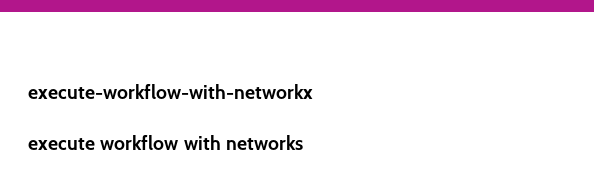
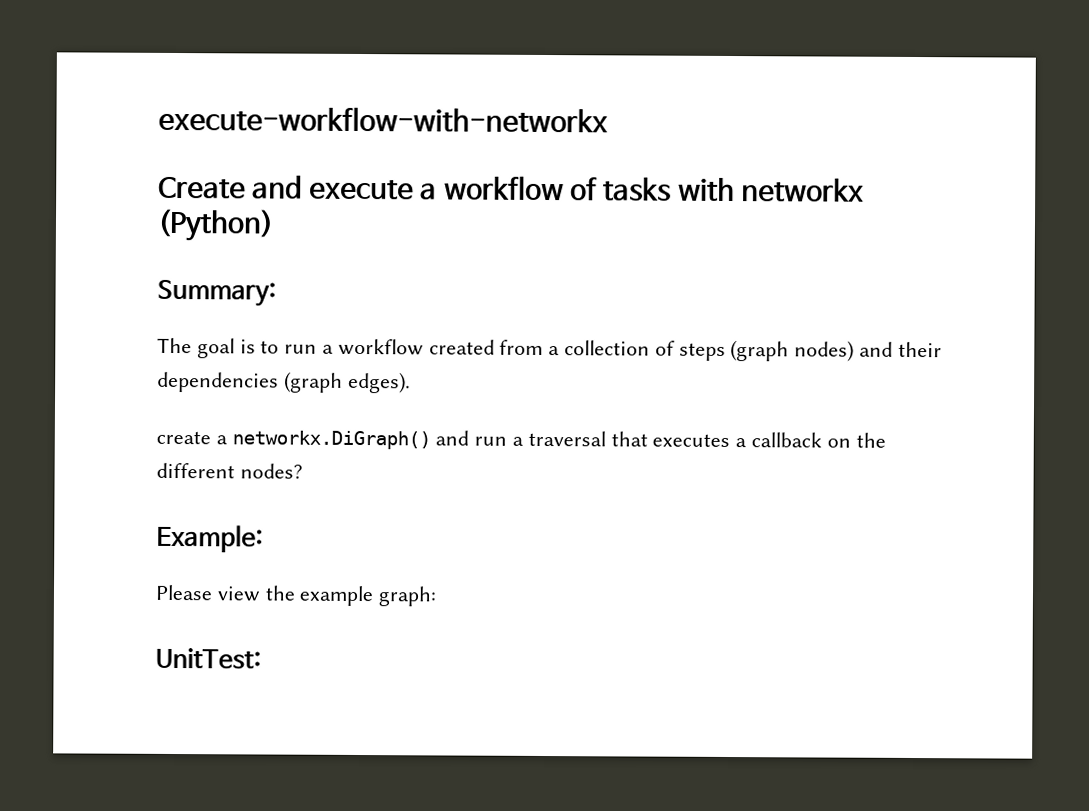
[28,135,303,150] execute workflow with networks -> [158,175,865,202] [157,208,274,242] [157,279,276,307] [157,337,942,362] [157,371,411,394] [156,430,886,450] [156,462,303,479] [156,524,263,553] [155,584,438,607] [155,647,261,670] Create and execute a workflow of tasks with networkx (Python) // Summary: // The goal is to run a workflow created from a collection of steps (graph nodes) and their dependencies (graph edges). // create a networkx.DiGraph() and run a traversal that executes a callback on the different nodes? // Example: // Please view the example graph: // UnitTest:

